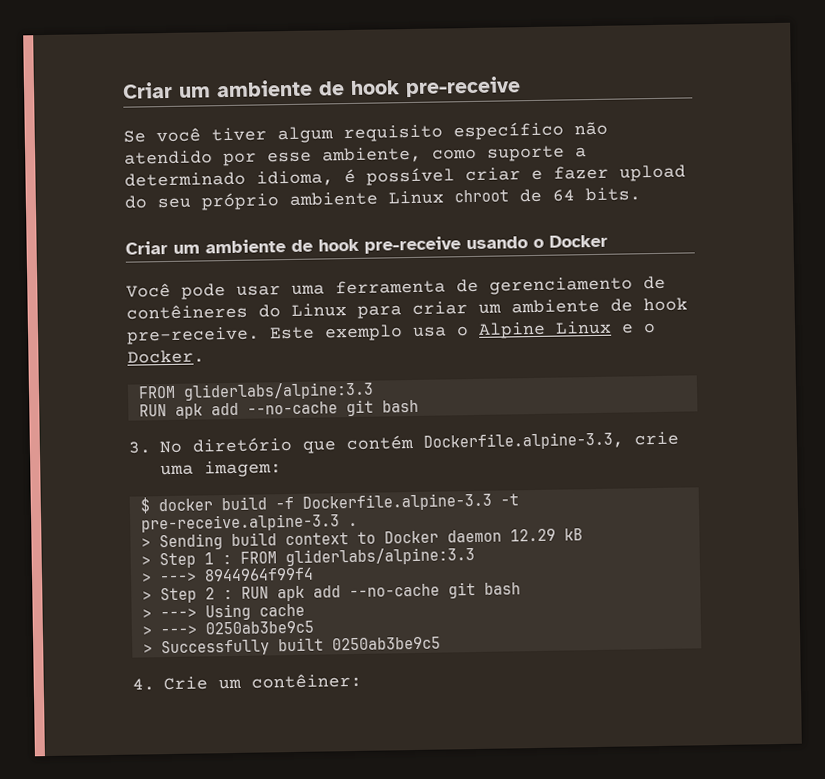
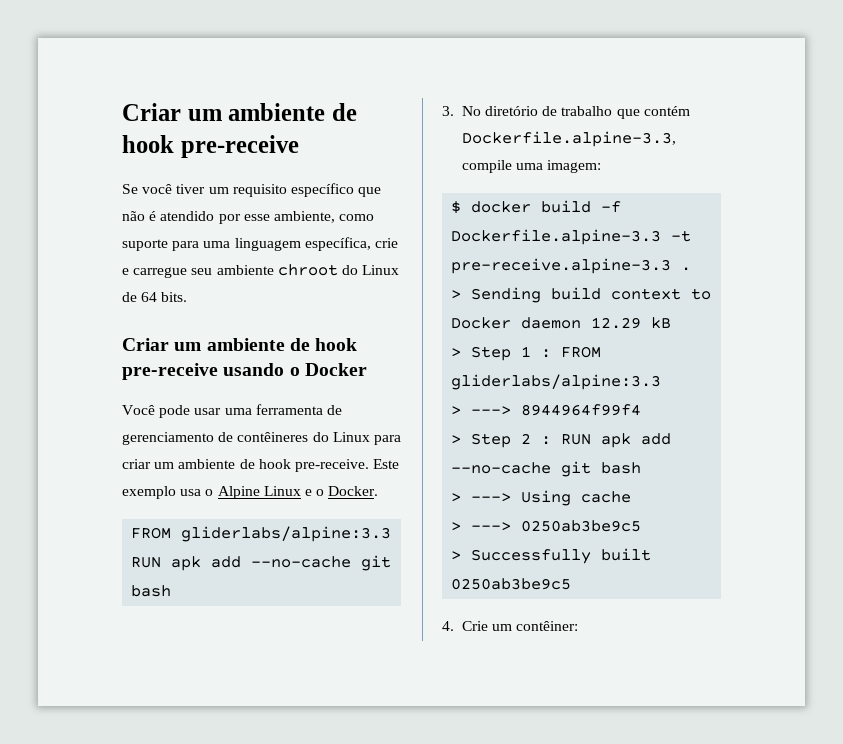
[277,126,334,144] algum -> [208,187,229,194] um
[574,121,608,136] não -> [358,187,382,197] [122,211,157,221] que não é
[575,147,587,158] [124,164,686,187] [124,189,509,211] a determinado idioma, é possível criar e fazer upload do seu próprio ambiente Linux chroot -> [172,237,398,251] [122,264,400,278] para uma linguagem específica, crie e carregue seu ambiente chroot do Linux
(292, 444) none -> [542,106,613,116] de trabalho
[634,431,679,446] crie -> [461,160,512,173] compile

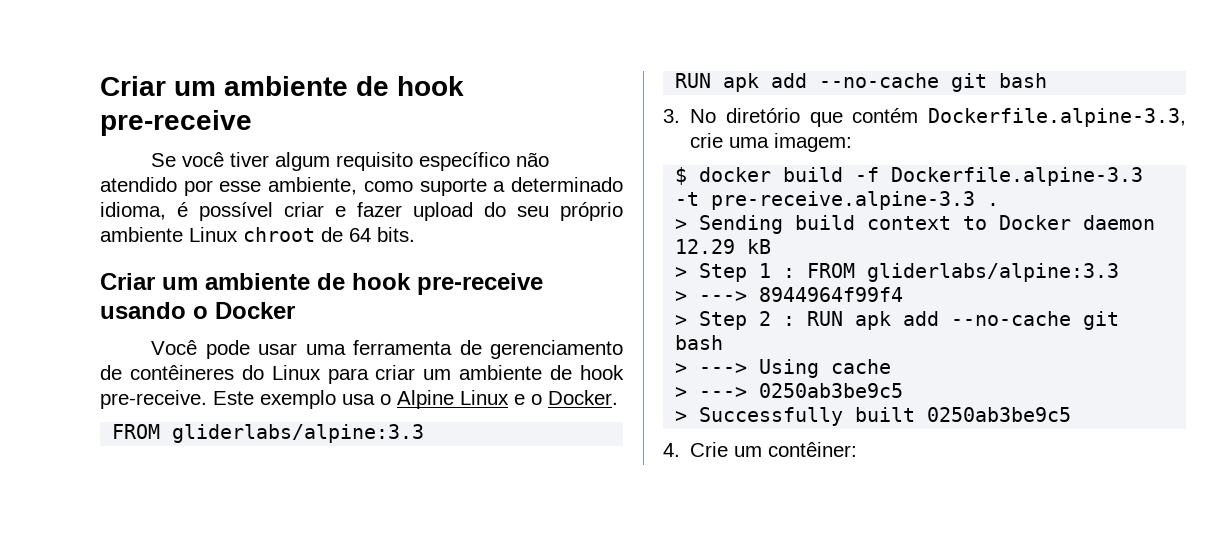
[208,187,229,194] um -> [275,152,331,171] algum
[358,187,382,197] [122,211,157,221] que não é -> [516,152,550,167] não
[172,237,398,251] [122,264,400,278] para uma linguagem específica, crie e carregue seu ambiente chroot do Linux -> [493,177,623,192] [100,202,623,221] [100,227,315,242] a determinado idioma, é possível criar e fazer upload do seu próprio ambiente Linux chroot
[542,106,613,116] de trabalho -> (800, 115) none
[461,160,512,173] compile -> [690,133,724,148] crie

